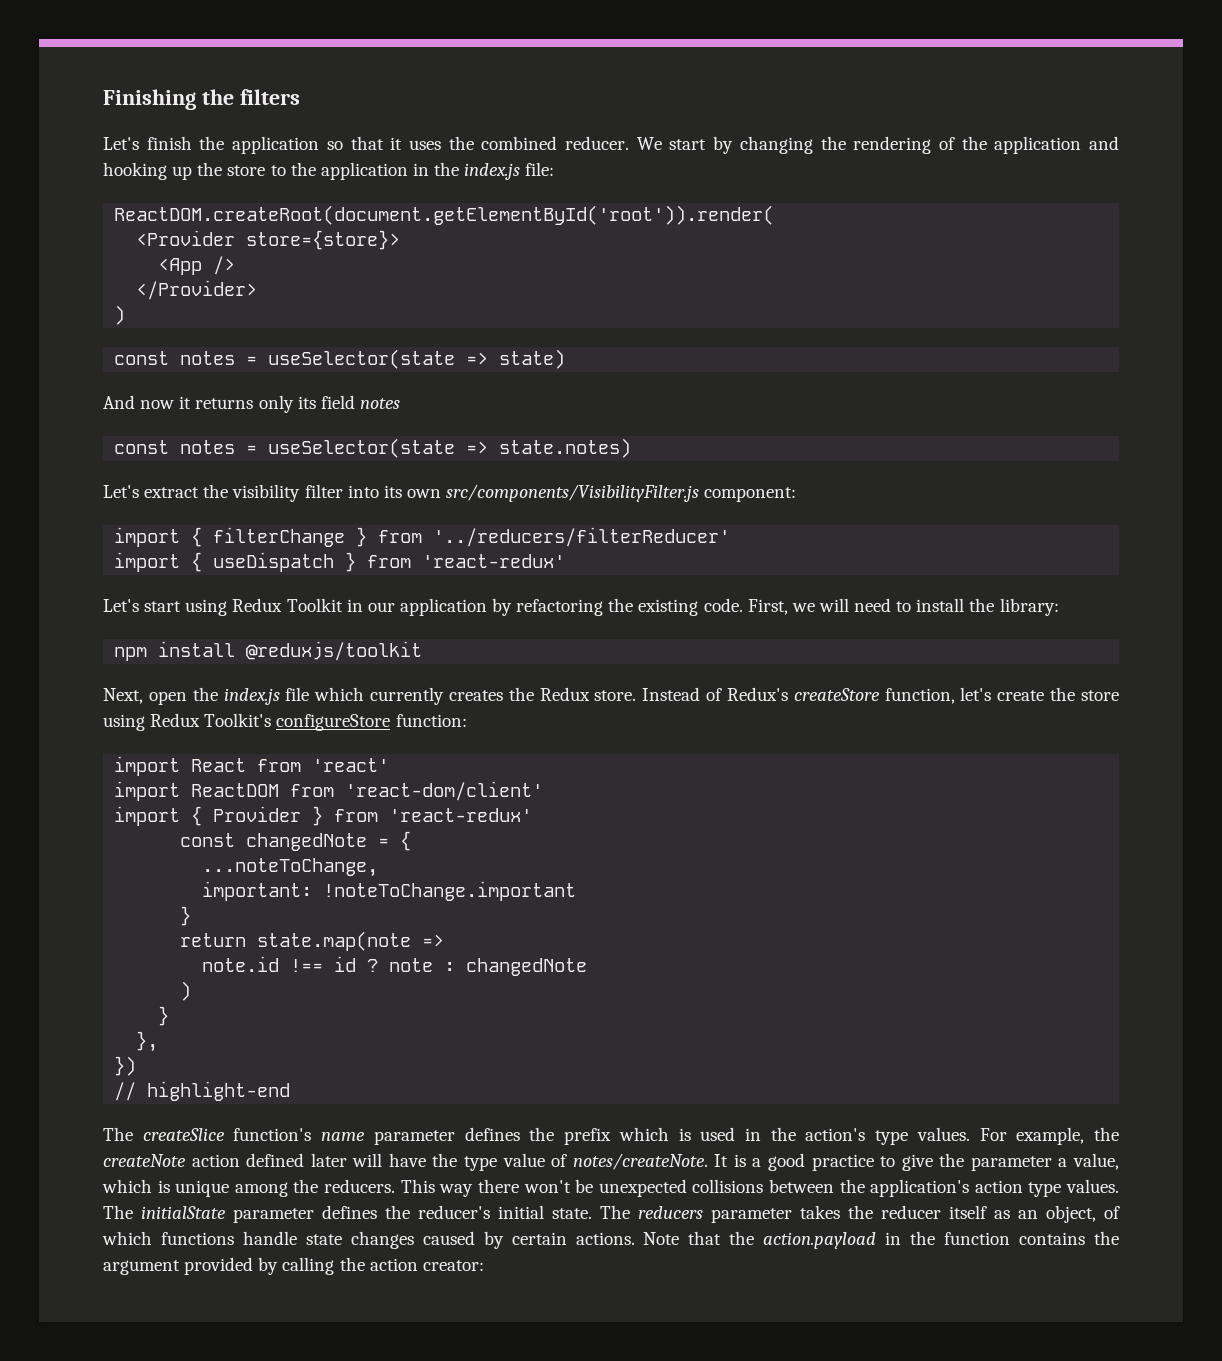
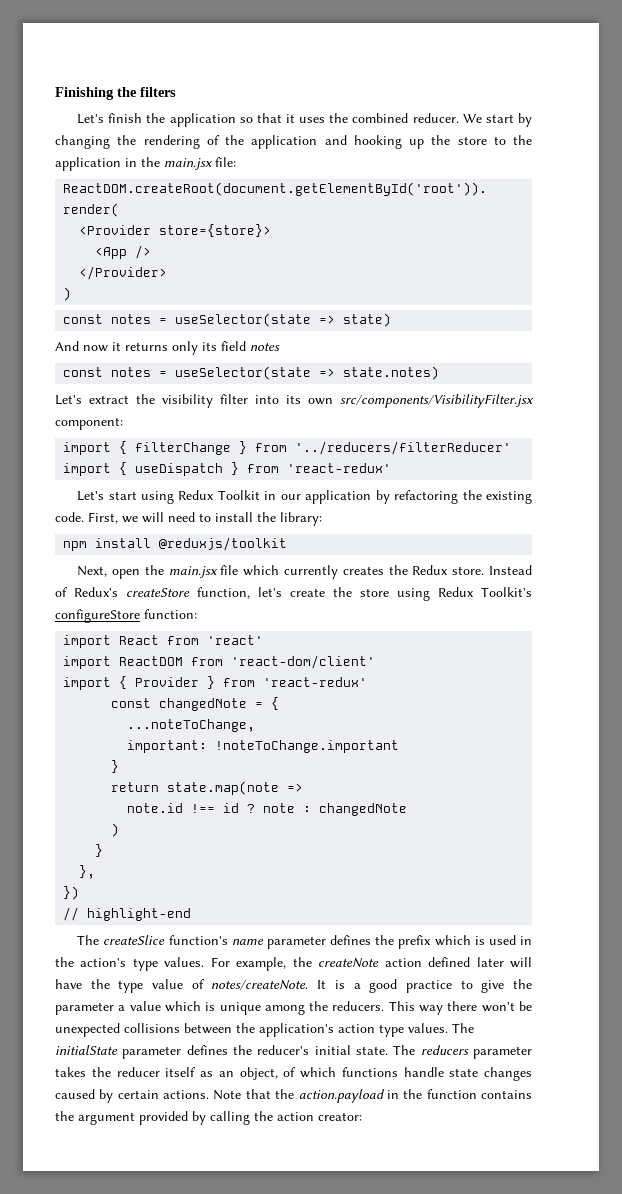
[464,163,521,180] index.js -> [164,158,213,170] main.jsx
[446,484,700,502] src/components/VisibilityFilter.js -> [340,394,534,408] src/components/VisibilityFilter.jsx
[223,688,280,705] index.js -> [168,566,218,578] main.jsx
[1072,1153,1119,1170] value, -> [129,1001,161,1011] value

